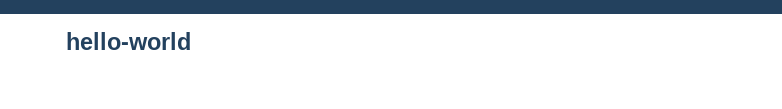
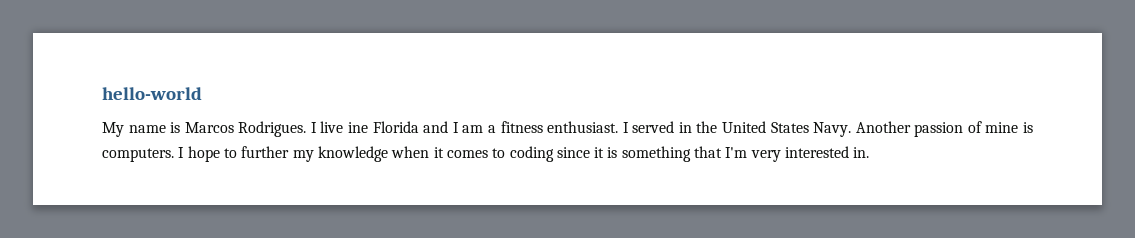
(191, 41) none -> [102,121,1034,137] [102,146,870,162] // My name is Marcos Rodrigues. I live ine Florida and I am a fitness enthusiast. I served in the United States Navy. Another passion of mine is computers. I hope to further my knowledge when it comes to coding since it is something that I'm very interested in.

